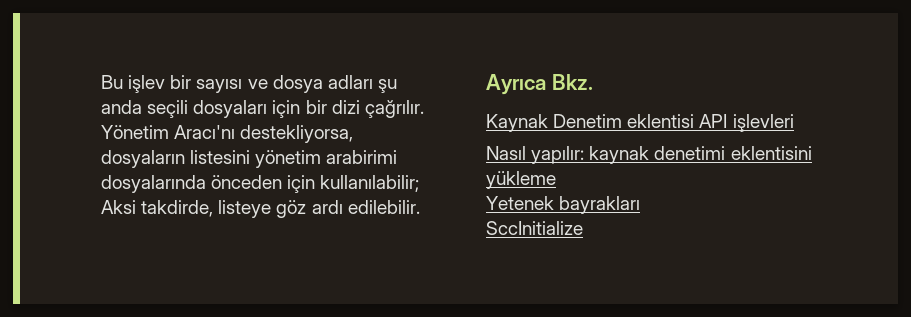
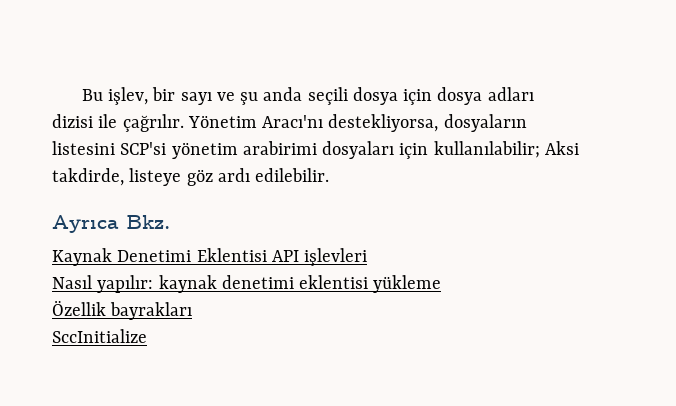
[128,75,397,93] [101,100,360,118] işlev bir sayısı ve dosya adları şu anda seçili dosyaları için bir dizi -> [108,87,534,105] [52,114,118,128] işlev, bir sayı ve şu anda seçili dosya için dosya adları dizisi ile
(251, 157) none -> [120,142,167,155] SCP'si
[101,175,283,193] dosyalarında önceden -> [322,141,395,159] dosyaları
[553,114,695,128] Denetim eklentisi -> [117,248,267,262] Denetimi Eklentisi
[730,146,812,160] eklentisini -> [299,275,369,289] eklentisi
[486,196,554,210] Yetenek -> [52,300,106,316] Özellik

